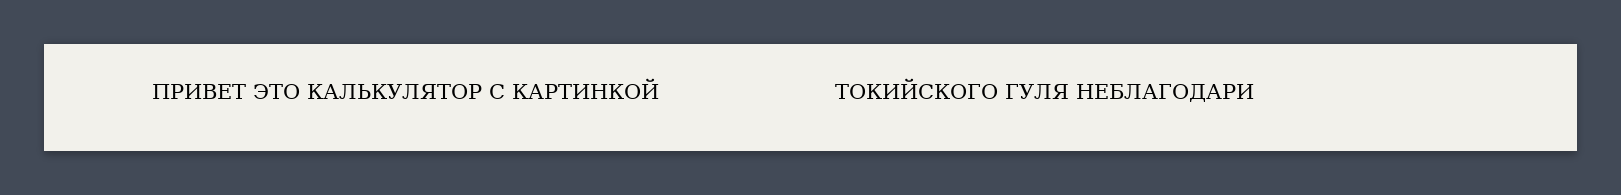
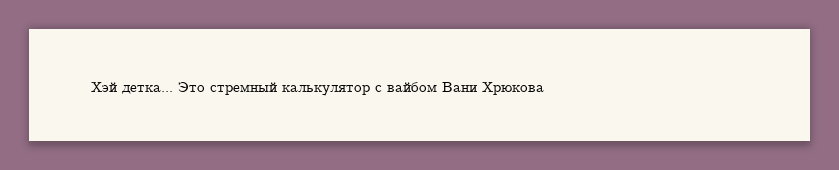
[152,78,1254,102] ПРИВЕТ ЭТО КАЛЬКУЛЯТОР С КАРТИНКОЙ ТОКИЙСКОГО ГУЛЯ НЕБЛАГОДАРИ -> [91,82,544,96] Хэй детка... Это стремный калькулятор с вайбом Вани Хрюкова

